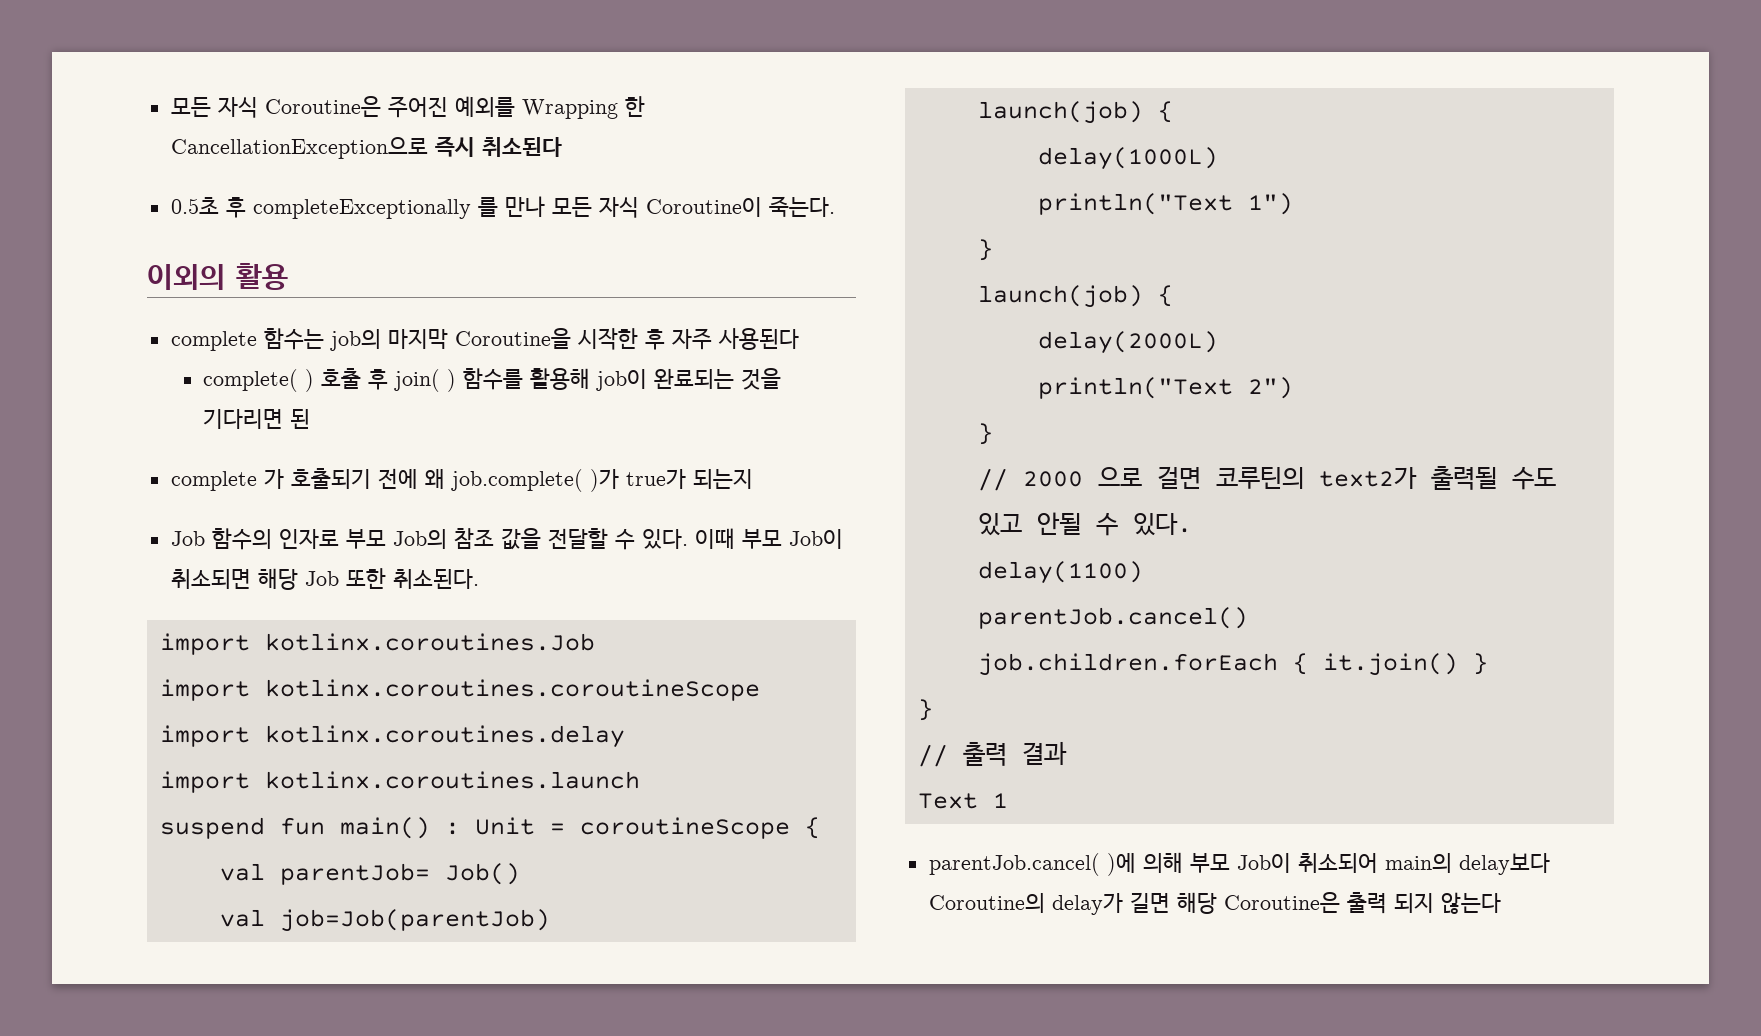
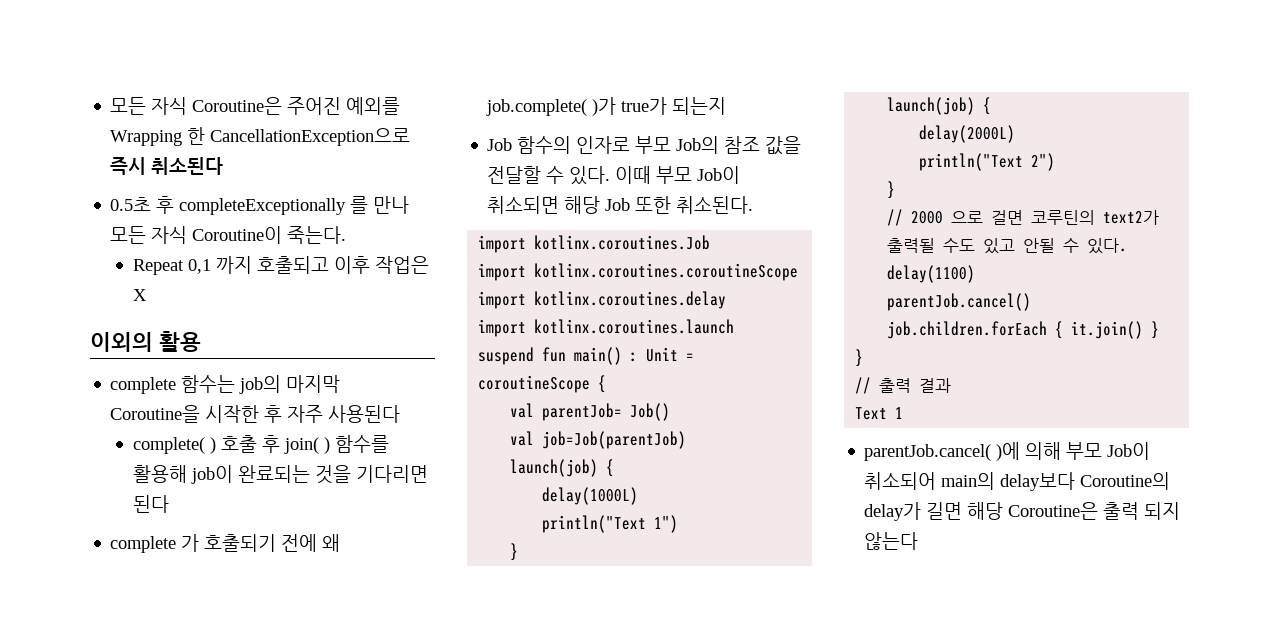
(835, 206) none -> [132,256,429,275] [132,289,147,301] // Repeat 0,1 까지 호출되고 이후 작업은 X
[289,409,310,429] 된 -> [132,495,169,513] 된다

